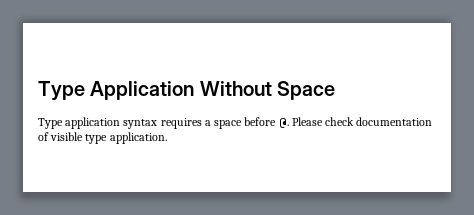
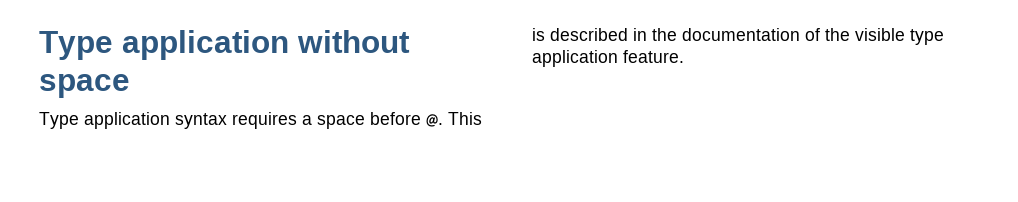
[38,81,336,101] Type Application Without Space -> [39,30,410,60] [39,74,130,98] Type application without space
[291,117,355,126] Please check -> [448,112,482,125] [532,28,677,41] This is described in the
(49, 136) none -> [825,28,850,41] the
[109,132,167,144] application. -> [532,50,684,67] application feature.

